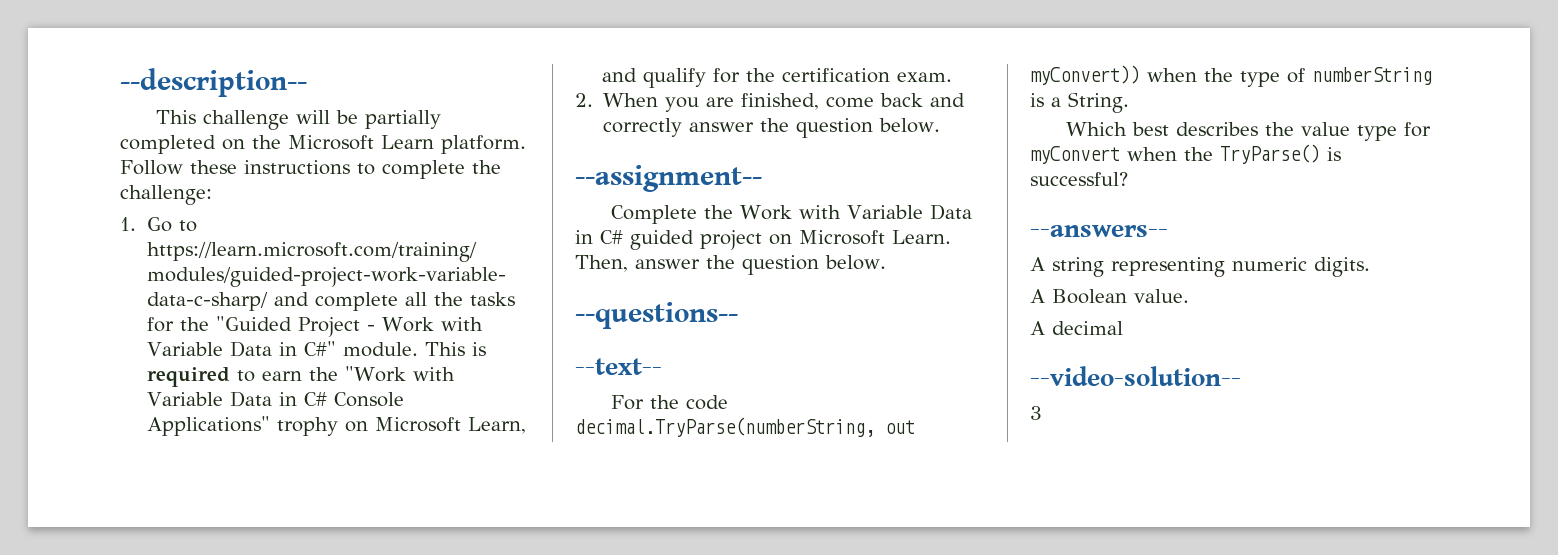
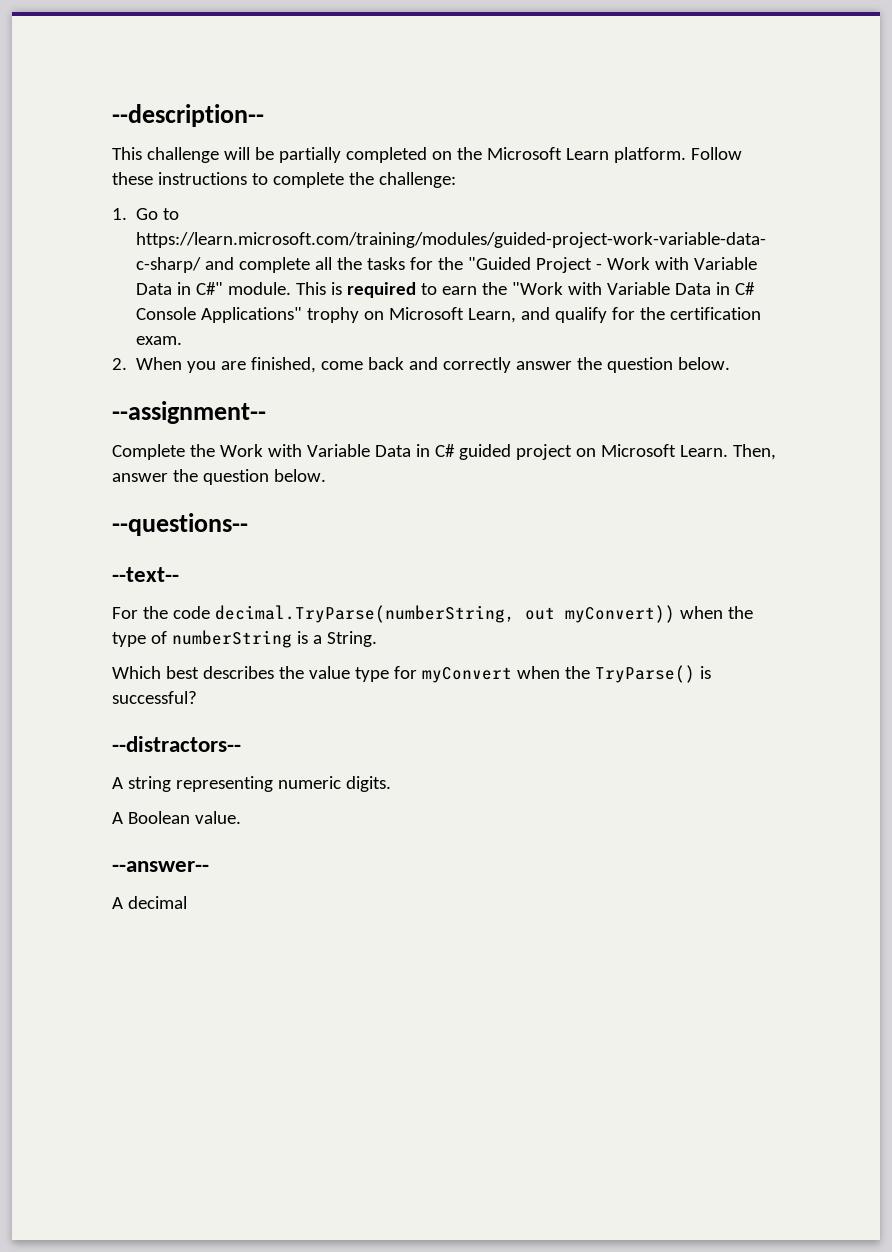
[1030,225,1168,237] --answers-- -> [112,736,241,752] --distractors--
(1189, 296) none -> [112,861,209,872] // --answer--
[1030,366,1241,386] [1030,406,1042,420] // --video-solution-- // 3 -> (187, 902) none

